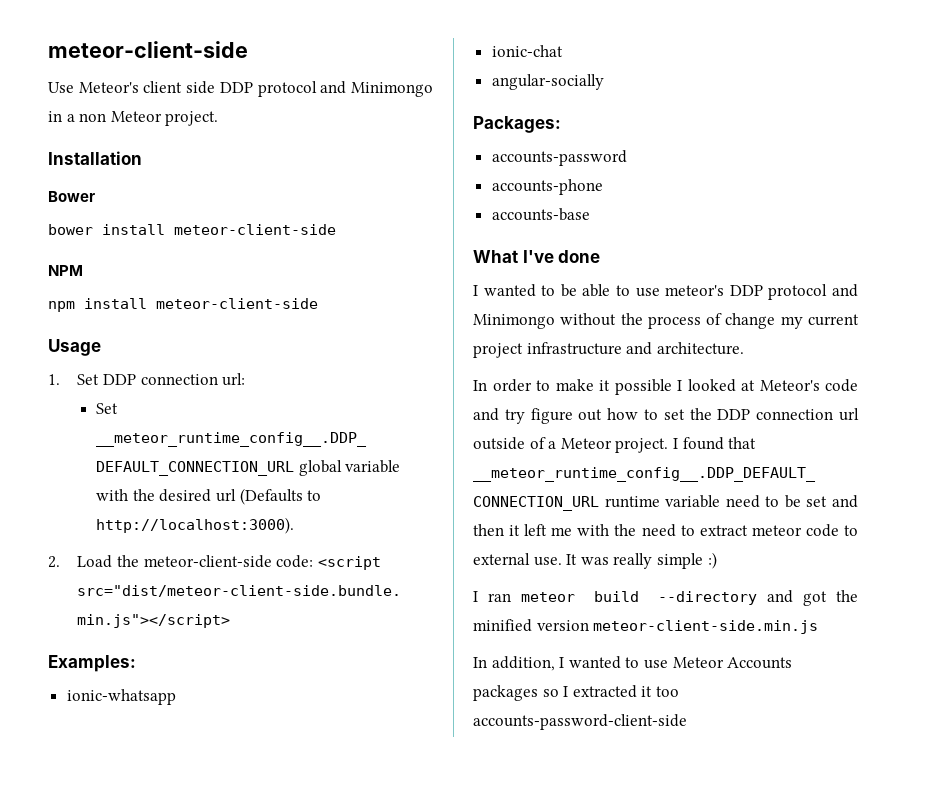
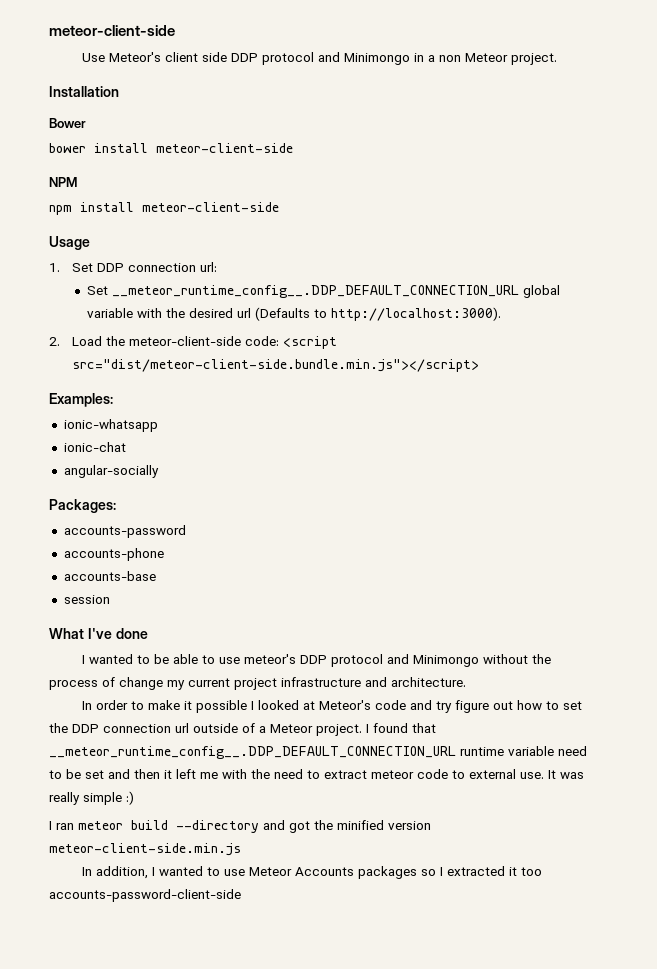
(590, 214) none -> [63,595,110,604] // session

